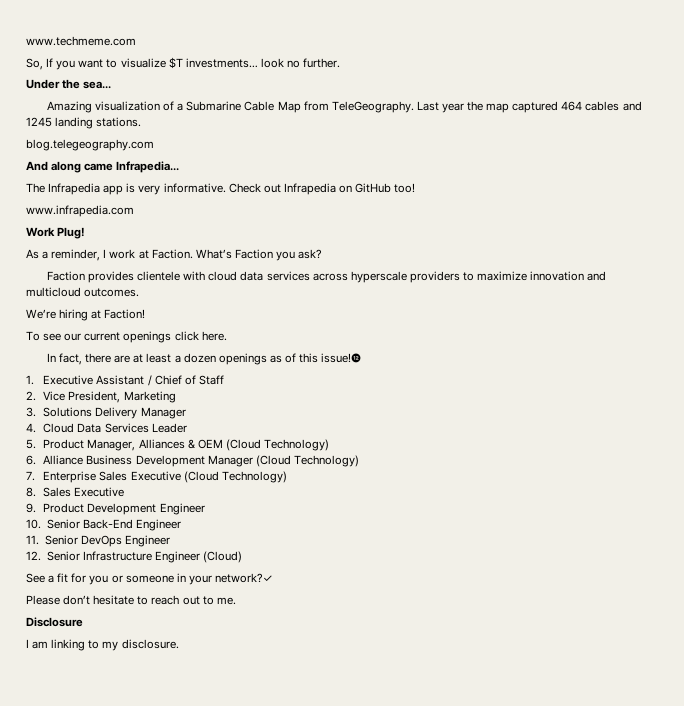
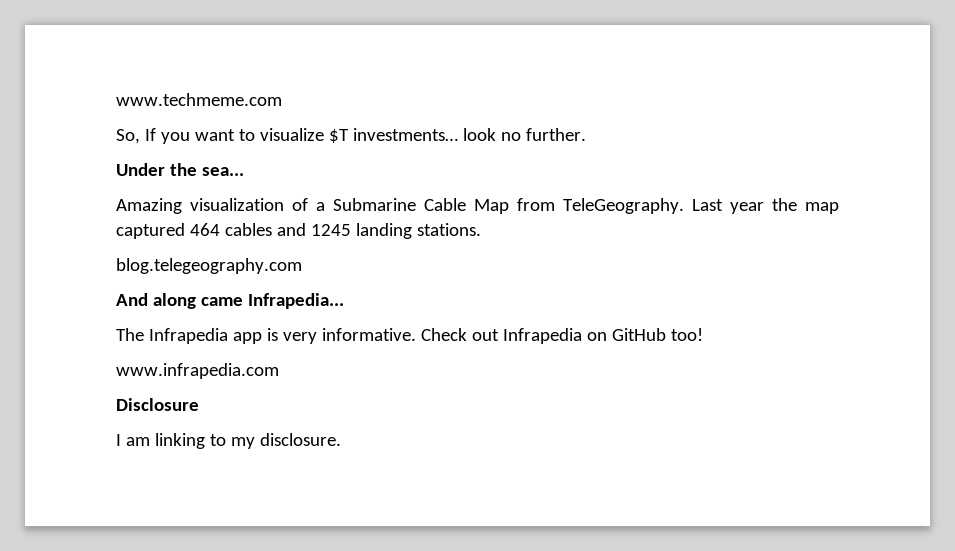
[26,227,86,239] [26,249,323,261] [46,271,607,283] [26,287,140,297] [26,309,146,321] [26,331,227,343] [46,353,362,365] [26,375,224,386] [26,391,176,403] [26,407,186,419] [26,423,187,433] [26,439,329,451] [26,455,359,467] [26,471,287,483] [26,487,125,497] [26,503,205,515] [26,519,181,531] [26,535,170,547] [26,551,243,563] [26,573,273,585] [26,595,236,605] // Work Plug! // As a reminder, I work at Faction. What’s Faction you ask? // Faction provides clientele with cloud data services across hyperscale providers to maximize innovation and multicloud outcomes. // We’re hiring at Faction! // To see our current openings click here. // In fact, there are at least a dozen openings as of this issue!⓬ // 1. Executive Assistant / Chief of Staff // 2. Vice President, Marketing // 3. Solutions Delivery Manager // 4. Cloud Data Services Leader // 5. Product Manager, Alliances & OEM (Cloud Technology) // 6. Alliance Business Development Manager (Cloud Technology) // 7. Enterprise Sales Executive (Cloud Technology) // 8. Sales Executive // 9. Product Development Engineer // 10. Senior Back-End Engineer // 11. Senior DevOps Engineer // 12. Senior Infrastructure Engineer (Cloud) // See a fit for you or someone in your network?✓ // Please don’t hesitate to reach out to me. -> (279, 371) none

